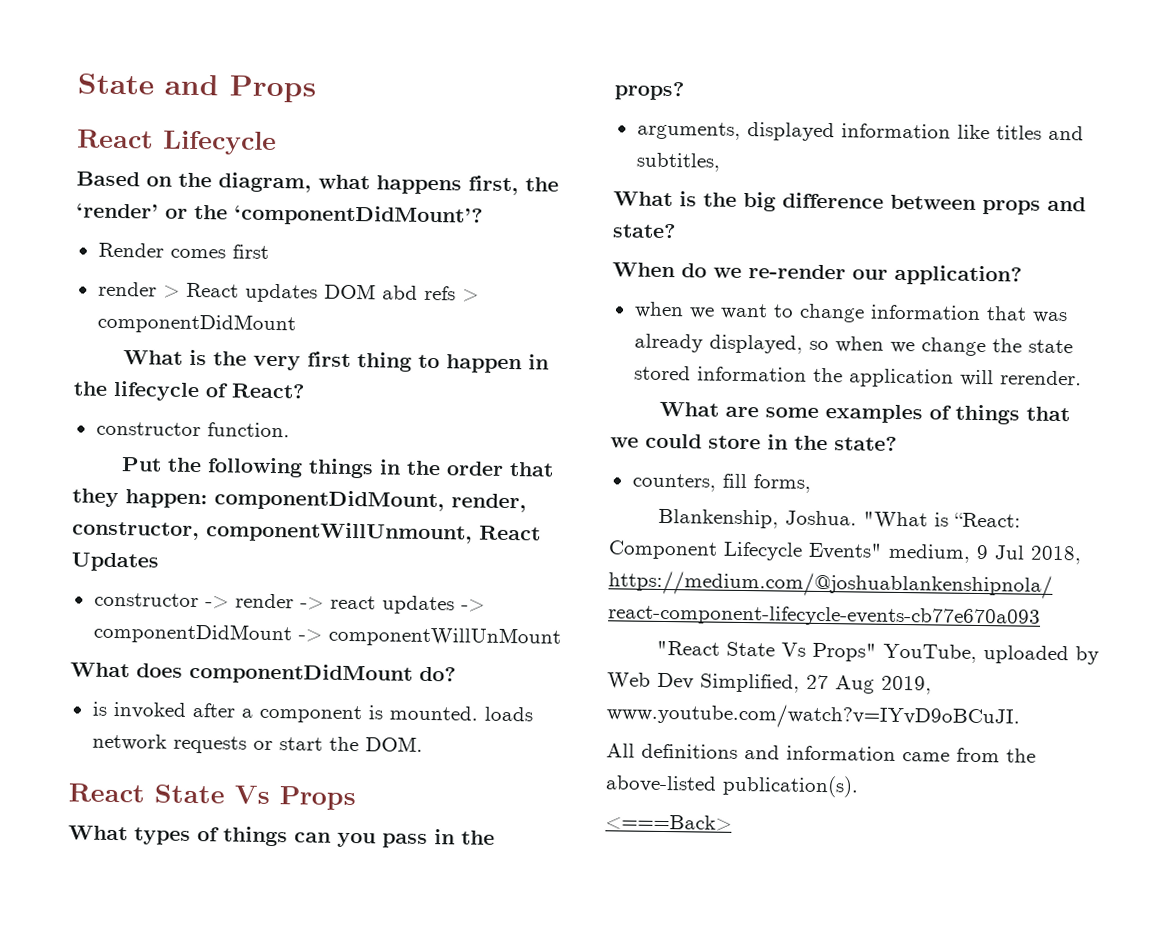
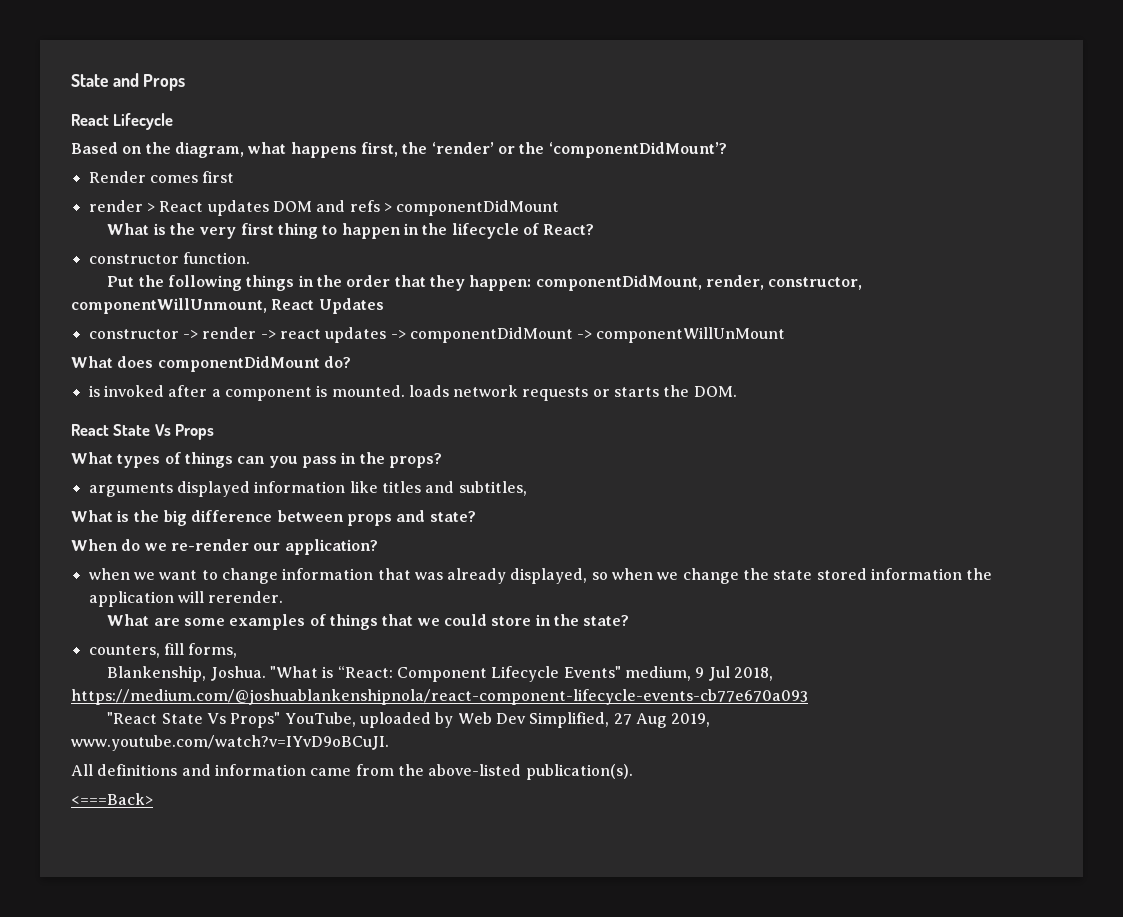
[381,285,418,300] abd -> [316,200,346,212] and
[278,737,323,751] start -> [614,387,660,397] starts
[636,121,741,140] arguments, -> [88,483,173,497] arguments

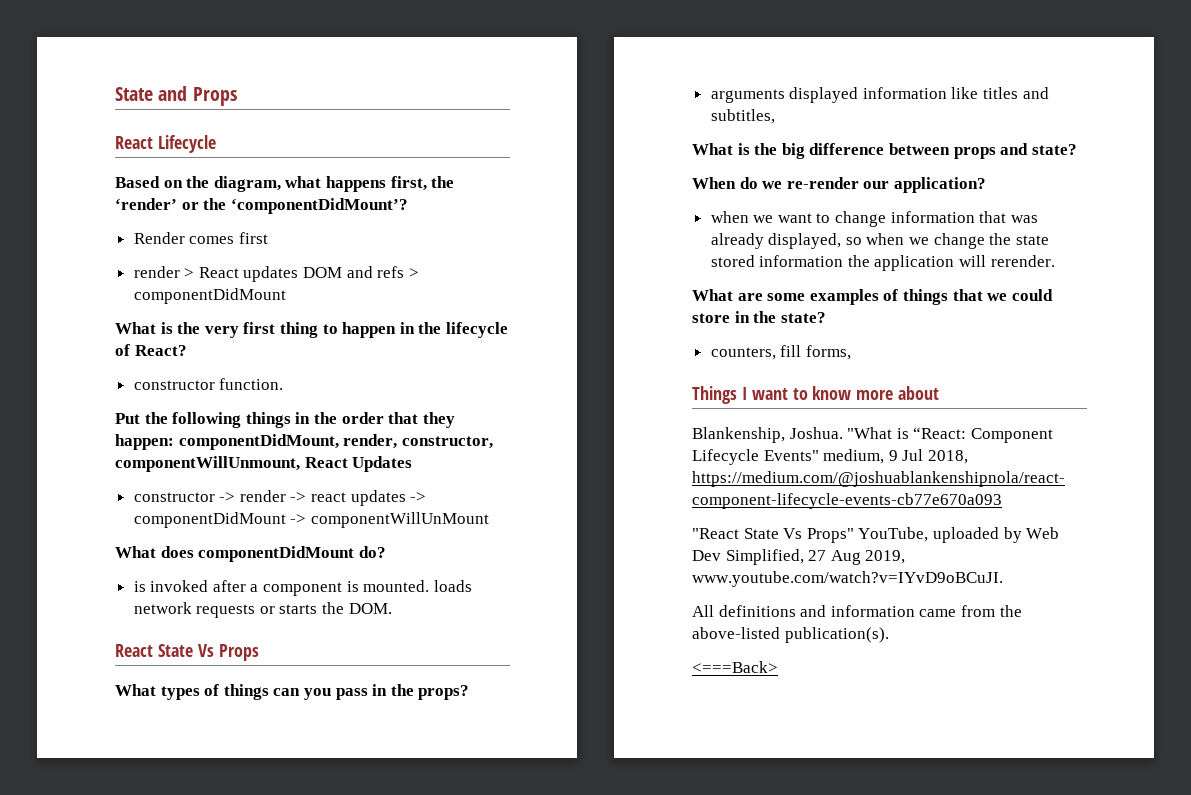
(238, 650) none -> [692,386,940,404] // Things I want to know more about

